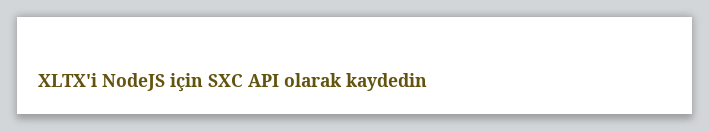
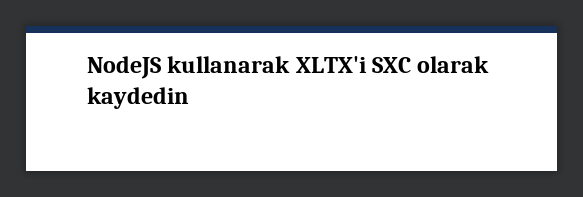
[38,73,279,92] XLTX'i NodeJS için SXC API -> [87,56,412,79] NodeJS kullanarak XLTX'i SXC

